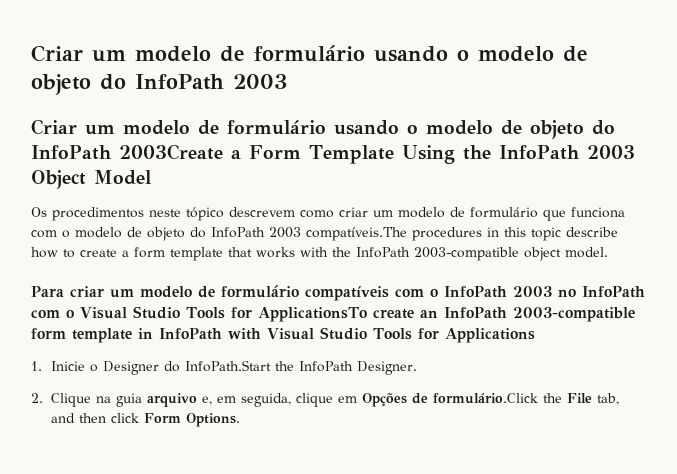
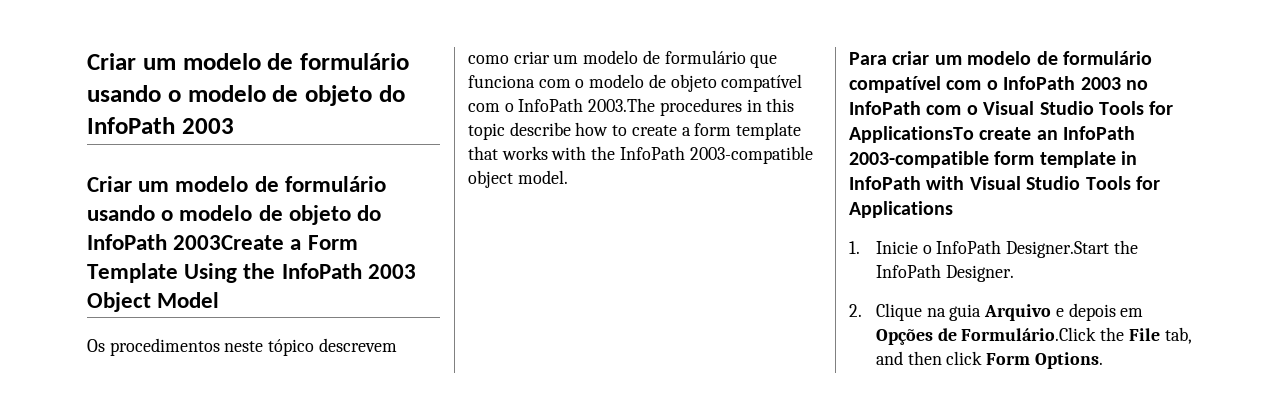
[190,227,407,241] do InfoPath 2003 compatíveis.The -> [721,74,803,92] [468,98,656,112] compatível com o InfoPath 2003.The
[305,286,389,301] compatíveis -> [849,76,941,93] compatível
[103,360,272,375] Designer do InfoPath.Start -> [936,240,1110,258] InfoPath Designer.Start
[147,393,334,407] arquivo e, em seguida, clique -> [984,303,1116,321] Arquivo e depois
[433,393,539,404] formulário.Click -> [961,327,1097,341] Formulário.Click

